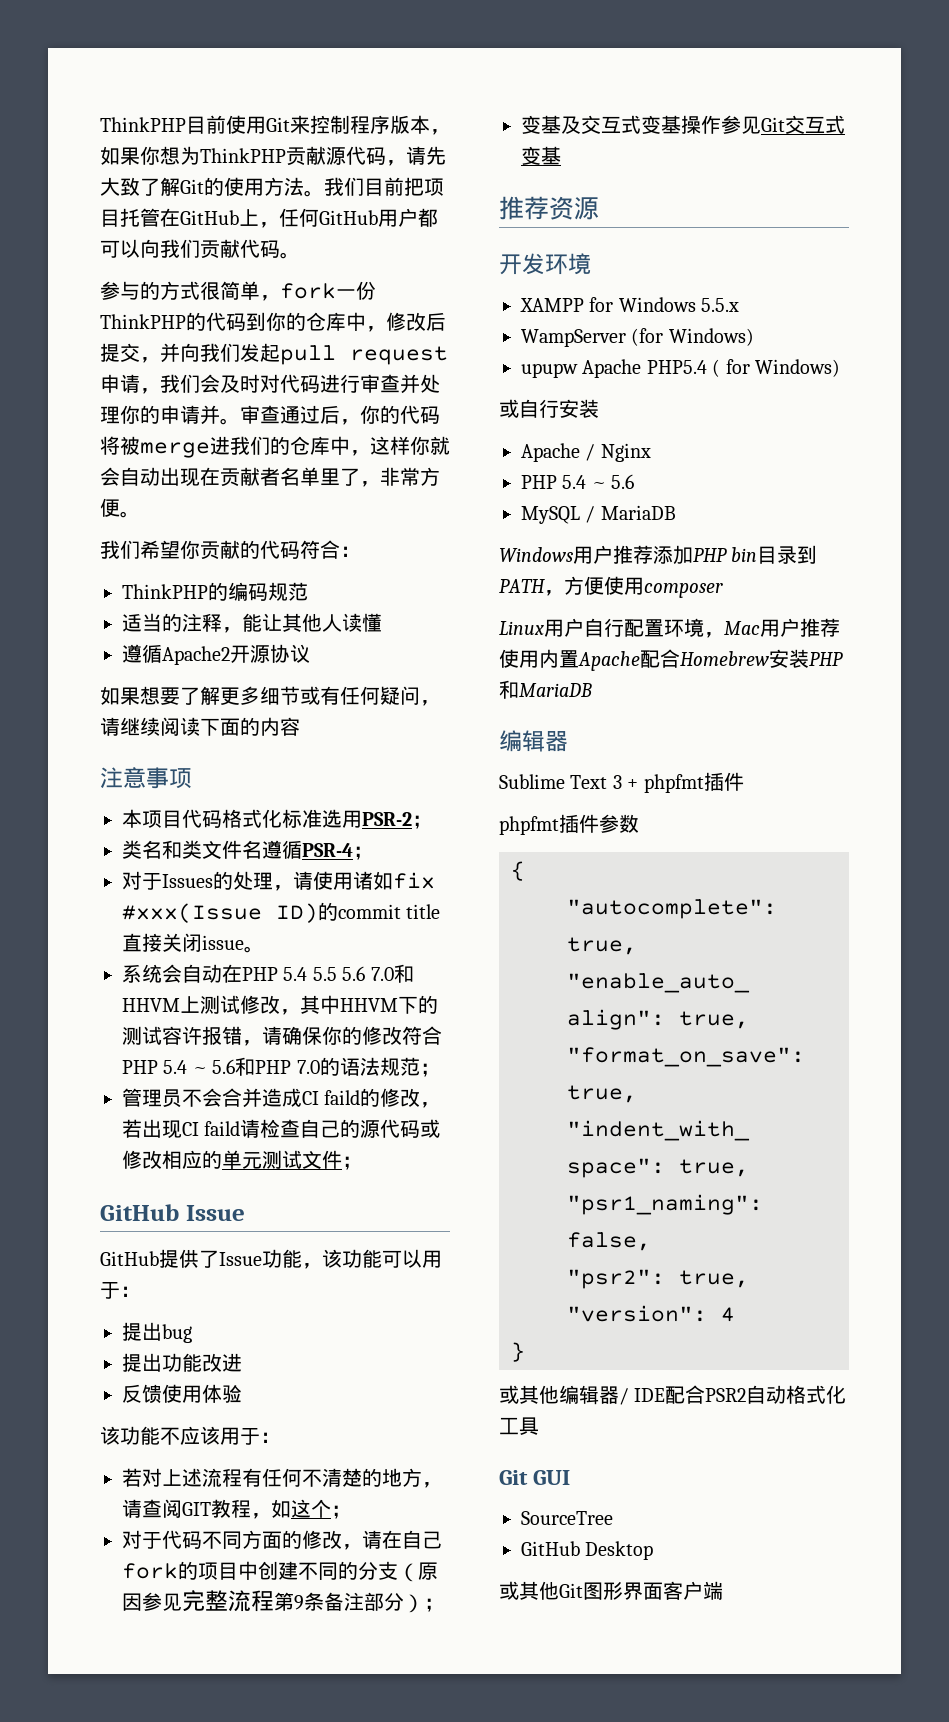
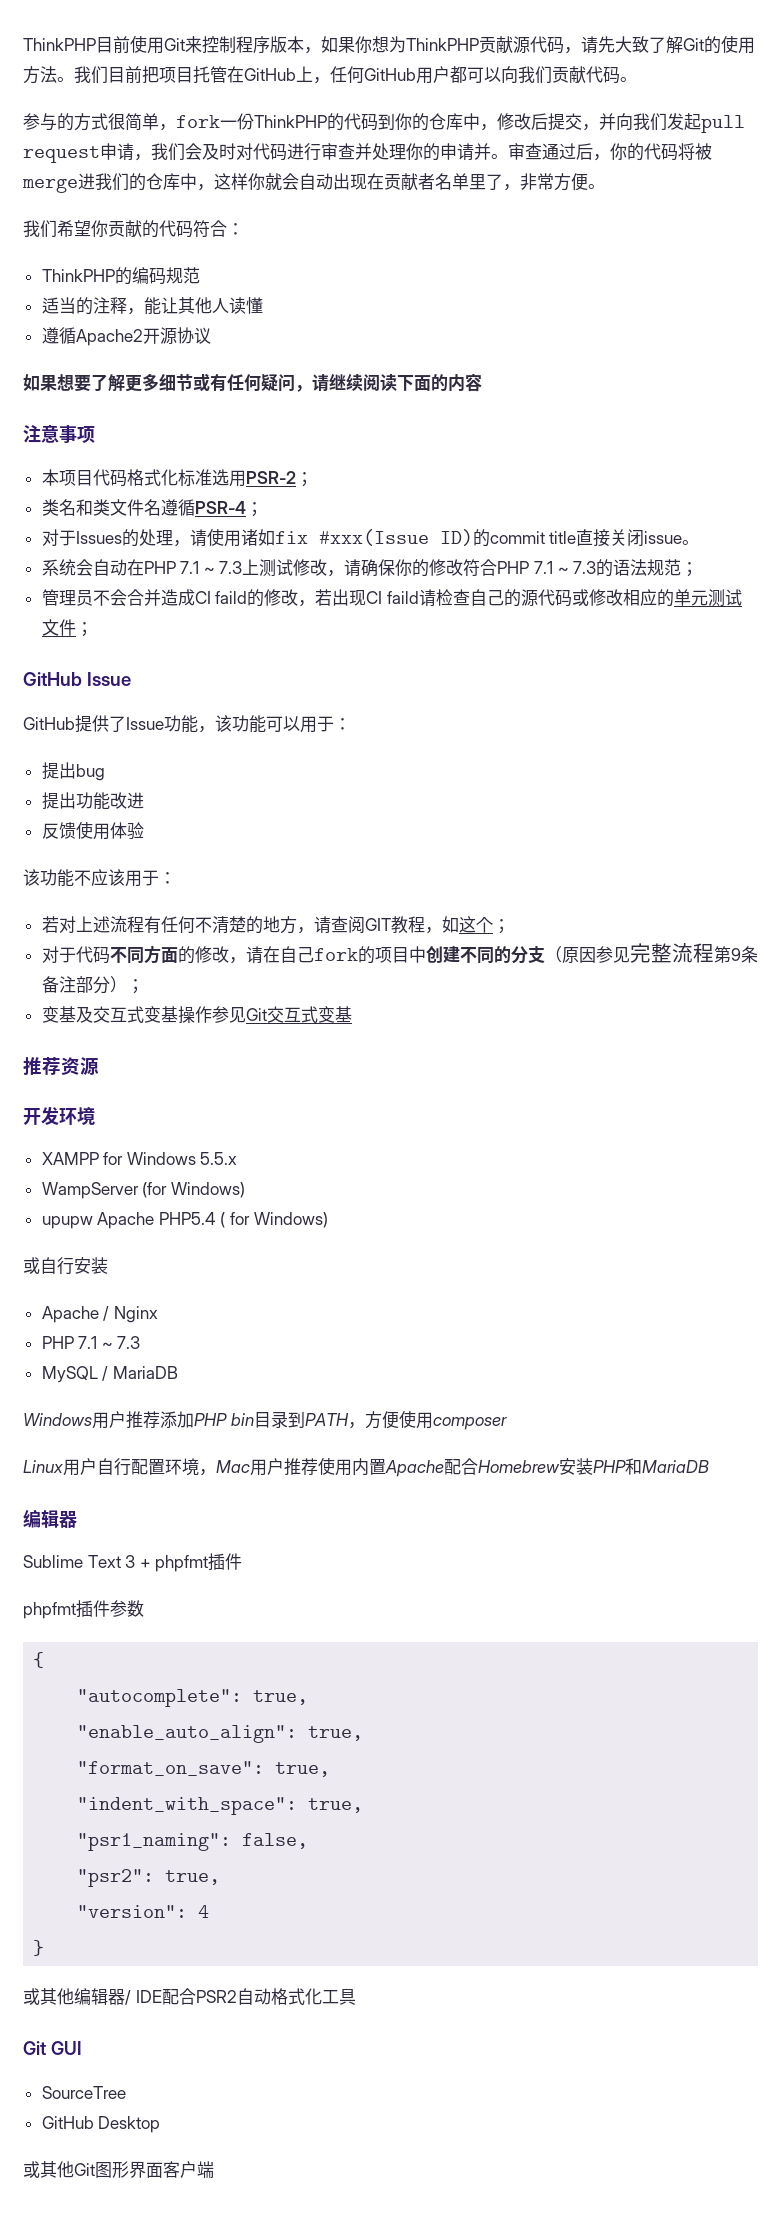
[283,964,414,983] [122,995,438,1015] [122,1026,242,1045] 5.4 5.5 5.6 7.0和HHVM上测试修改，其中HHVM下的测试容许报错 -> [180,559,328,577] 7.1 ~ 7.3上测试修改
[163,1057,320,1076] 5.4 ~ 5.6和PHP 7.0 -> [534,561,597,574] 7.1 ~ 7.3
[562,474,635,489] 5.4 ~ 5.6 -> [78,1336,141,1349] 7.1 ~ 7.3

